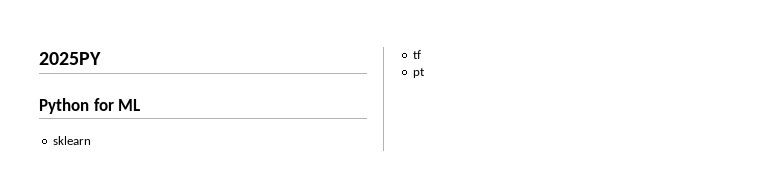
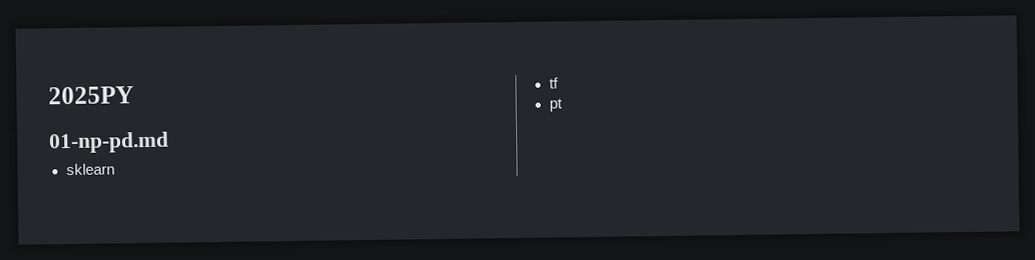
[39,98,141,114] Python for ML -> [49,131,169,154] 01-np-pd.md

